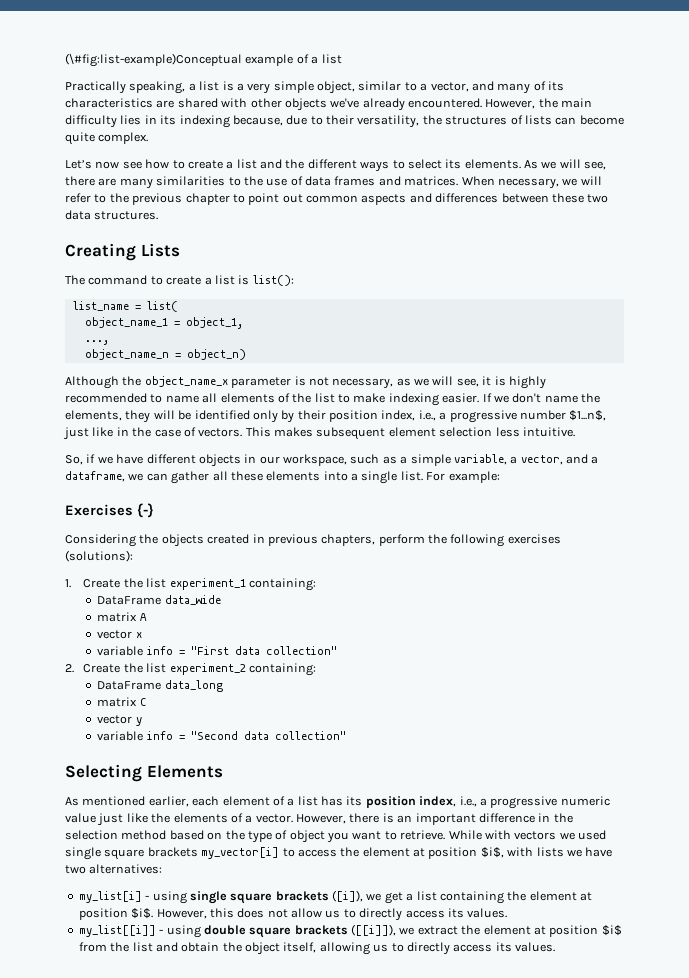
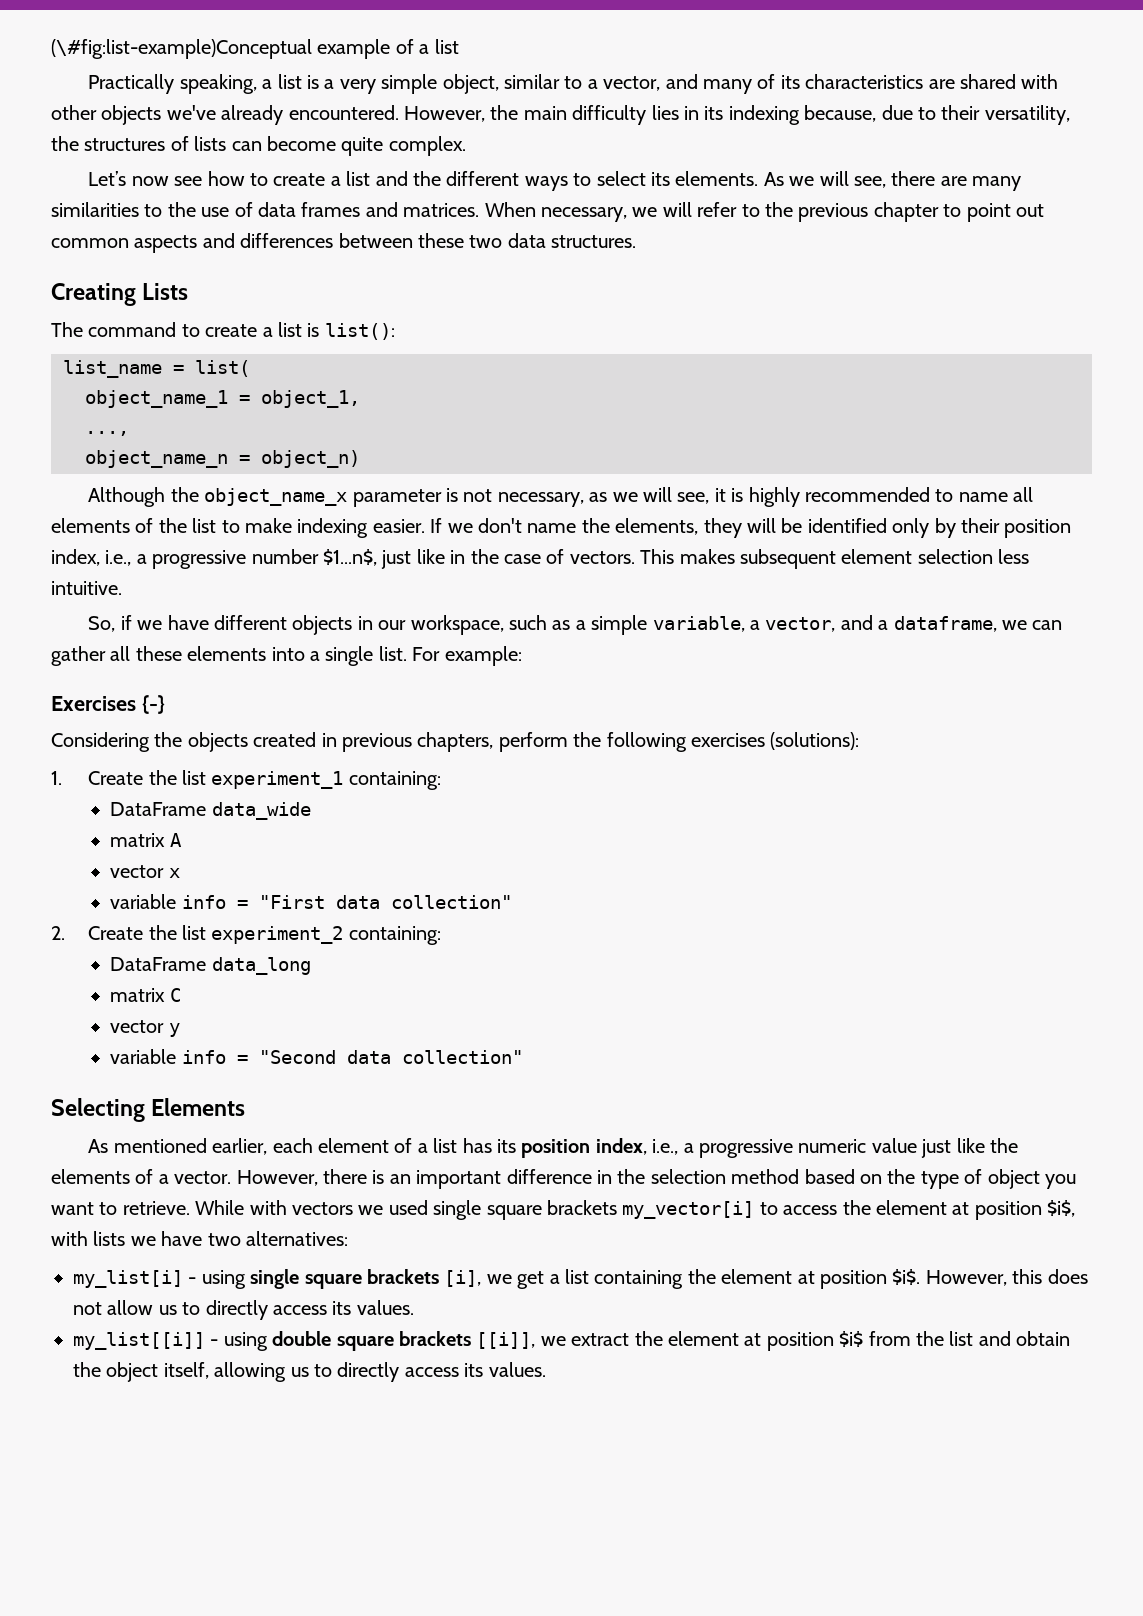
[332,890,363,902] ([i]), -> [444,1270,482,1287] [i],
[351,924,396,936] ([[i]]), -> [476,1332,536,1349] [[i]],

